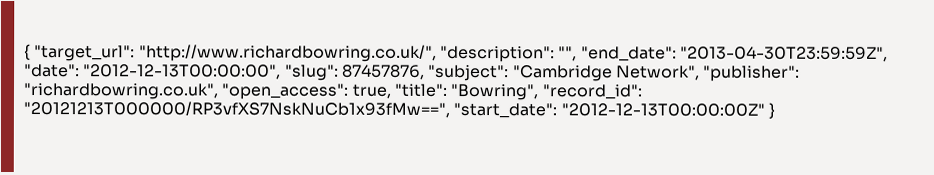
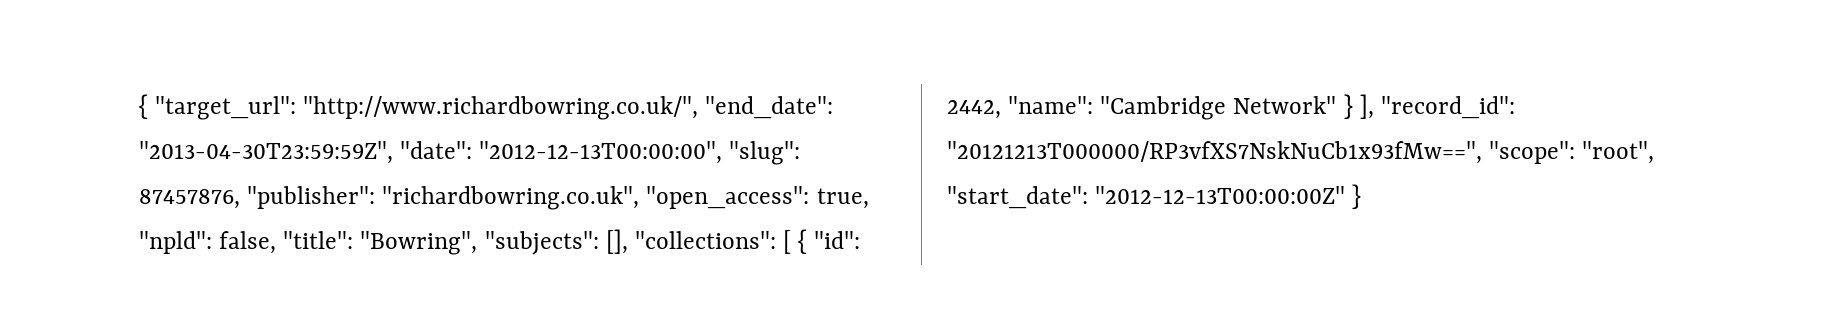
[439,45,578,63] "description": "", -> (699, 108) none
[428,64,700,82] "subject": "Cambridge Network", -> (240, 199) none
[393,83,643,101] [23,100,450,118] "title": "Bowring", "record_id": "20121213T000000/RP3vfXS7NskNuCb1x93fMw==", -> [139,229,861,255] [947,94,1515,120] [947,141,1655,164] "npld": false, "title": "Bowring", "subjects": [], "collections": [ { "id": 2442, "name": "Cambridge Network" } ], "record_id": "20121213T000000/RP3vfXS7NskNuCb1x93fMw==", "scope": "root",

